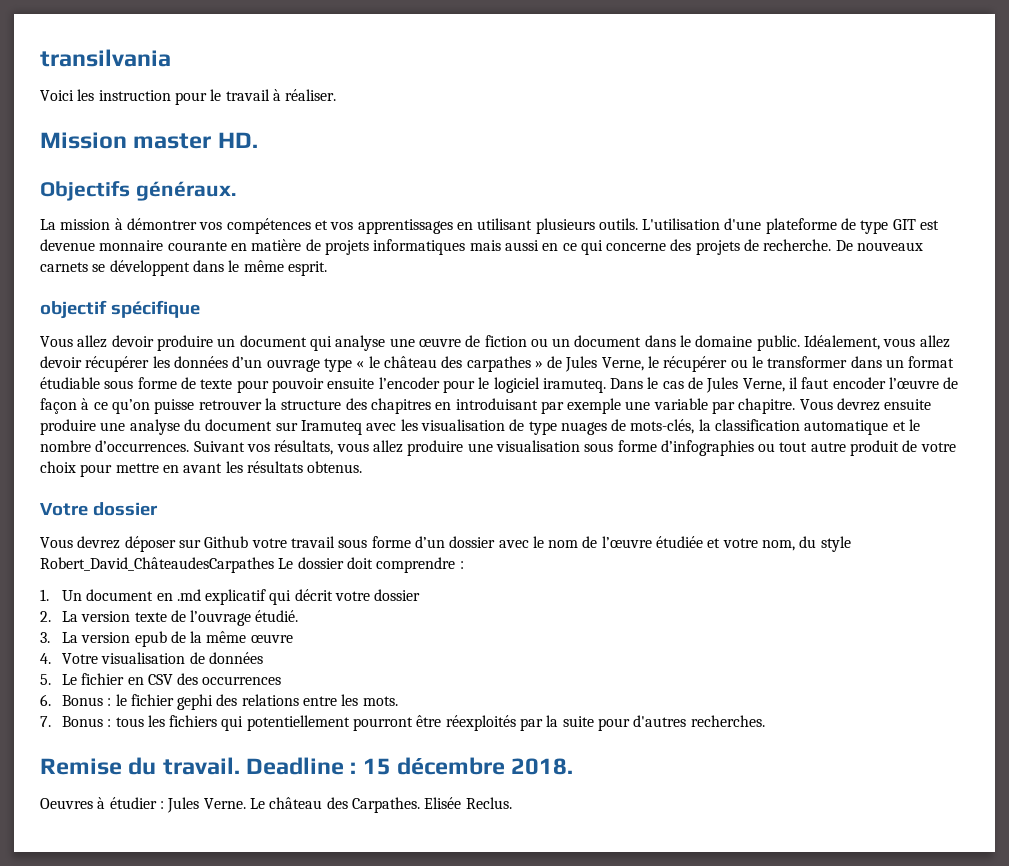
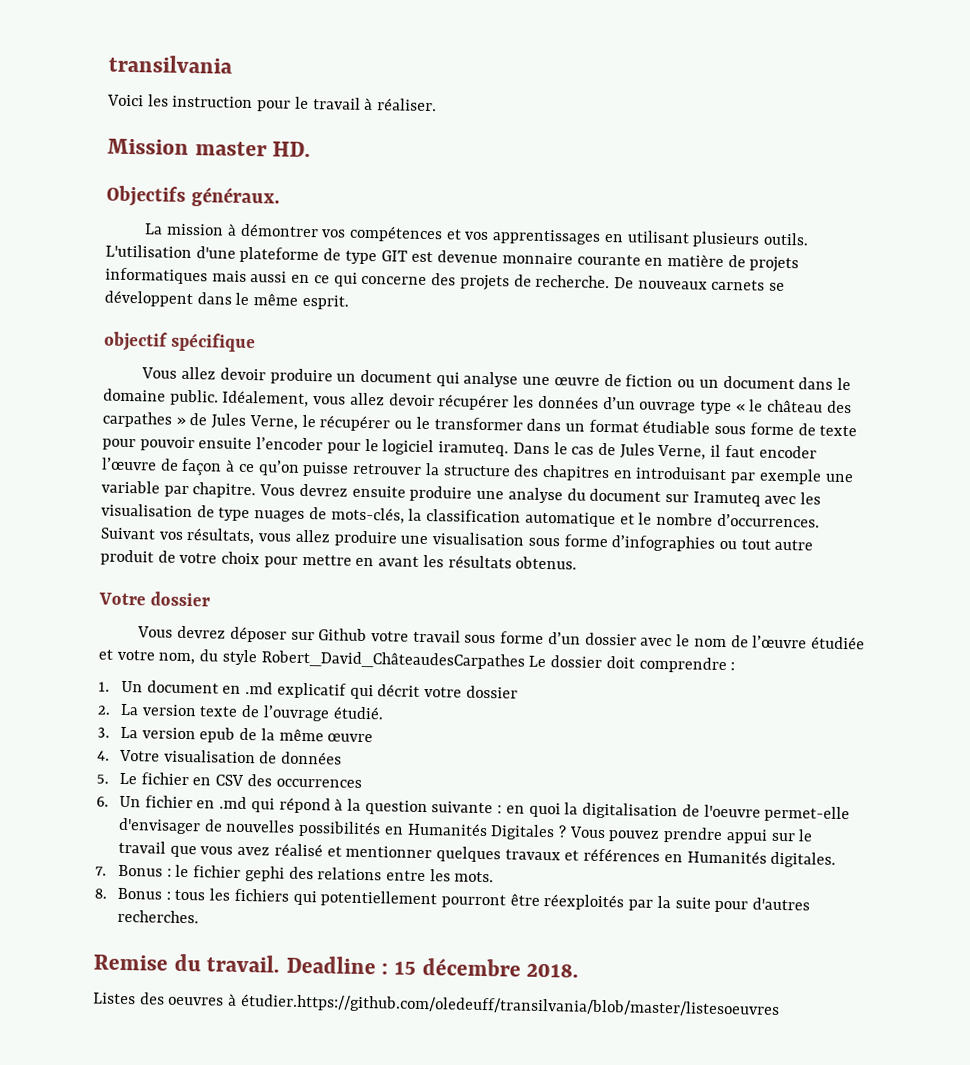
(51, 700) none -> [118,795,851,823] [117,817,814,844] [117,840,837,868] [95,866,107,876] Un fichier en .md qui répond à la question suivante : en quoi la digitalisation de l'oeuvre permet-elle d'envisager de nouvelles possibilités en Humanités Digitales ? Vous pouvez prendre appui sur le travail que vous avez réalisé et mentionner quelques travaux et références en Humanités digitales. // 7.
[40,716,51,727] 7. -> [94,888,107,899] 8.
[40,797,512,813] Oeuvres à étudier : Jules Verne. Le château des Carpathes. Elisée Reclus. -> [93,992,780,1018] Listes des oeuvres à étudier.https://github.com/oledeuff/transilvania/blob/master/listesoeuvres

